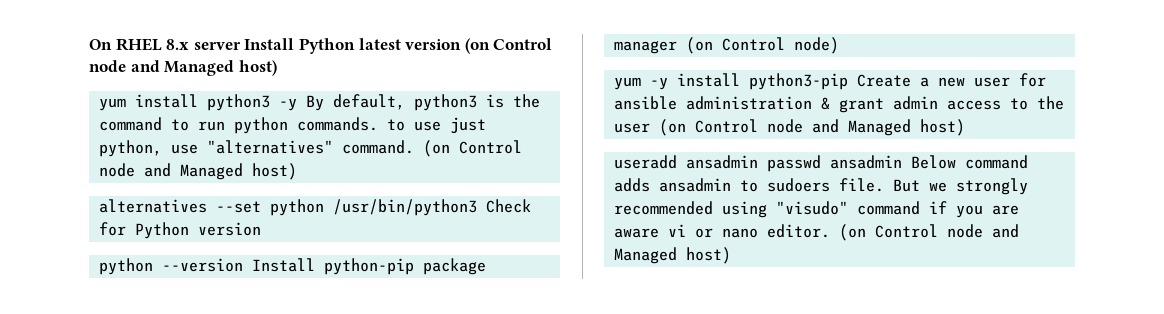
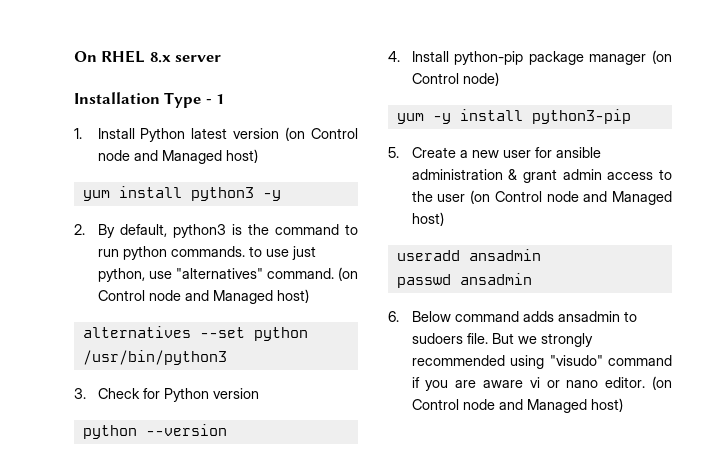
(241, 46) none -> [74,92,225,108] [74,128,82,139] // Installation Type - 1 // 1.
(298, 105) none -> [74,224,85,235] // 2.
(478, 207) none -> [74,388,86,399] // 3.
(244, 265) none -> [388,51,400,62] // 4.
(849, 81) none -> [388,147,399,158] // 5.
(759, 162) none -> (541, 255) //
(903, 162) none -> [388,311,399,322] // 6.

